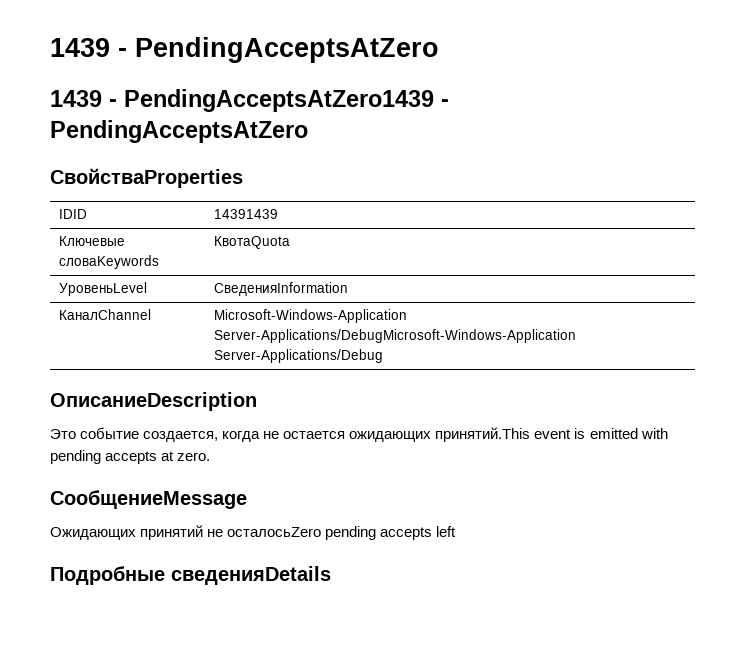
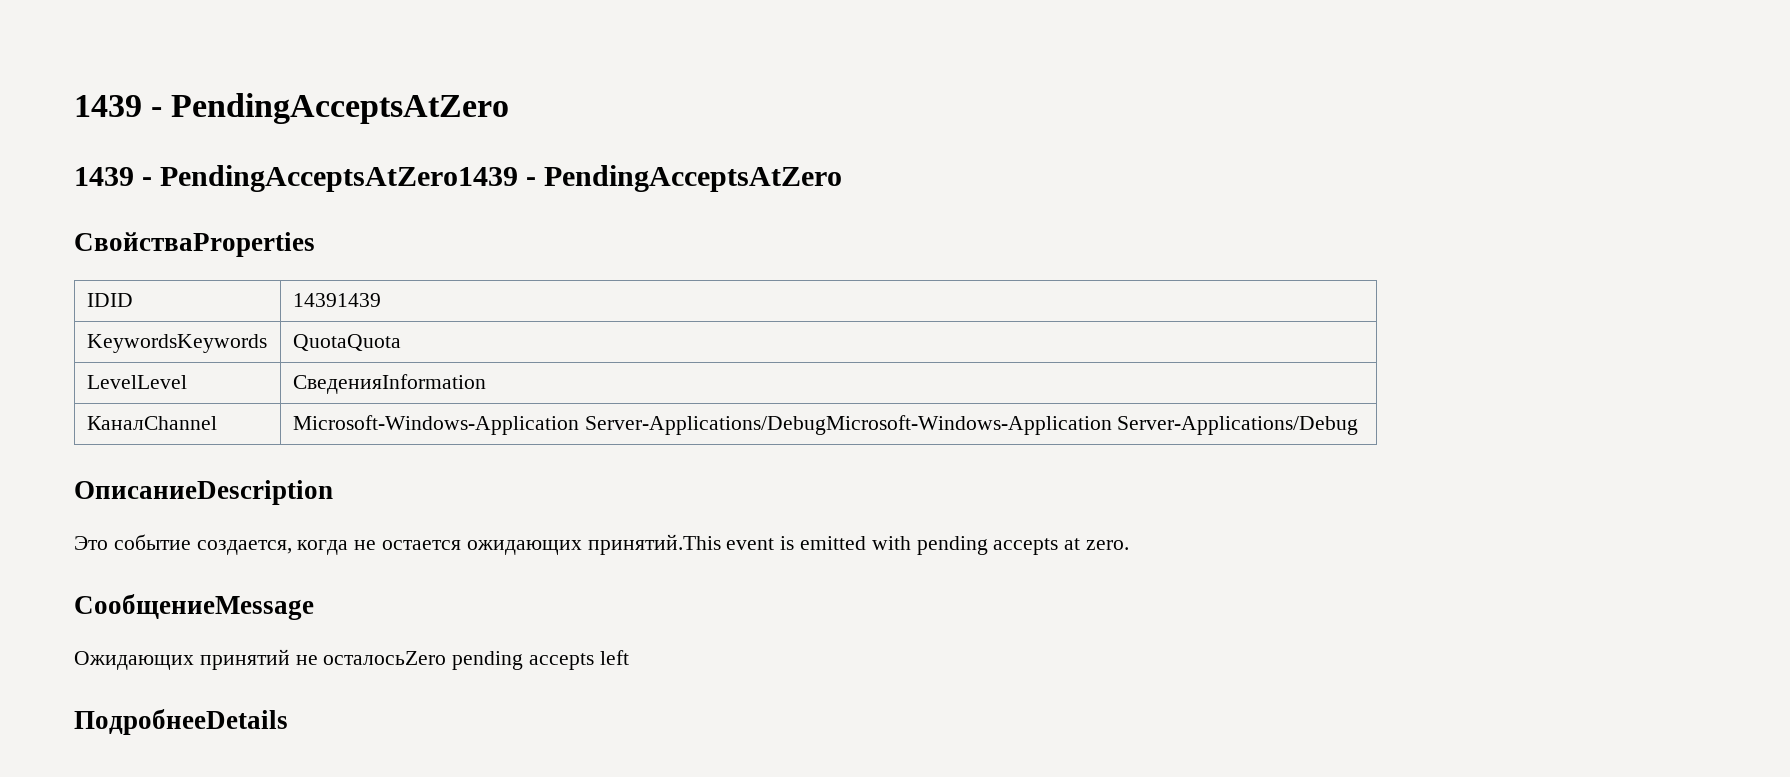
[58,236,125,246] [58,255,159,269] [213,236,290,249] [58,282,147,296] Ключевые словаKeywords | КвотаQuota // УровеньLevel -> [86,334,267,353] [292,334,401,351] [86,375,187,389] KeywordsKeywords | QuotaQuota // LevelLevel
[50,566,331,585] Подробные сведенияDetails -> [74,709,288,735] ПодробнееDetails

